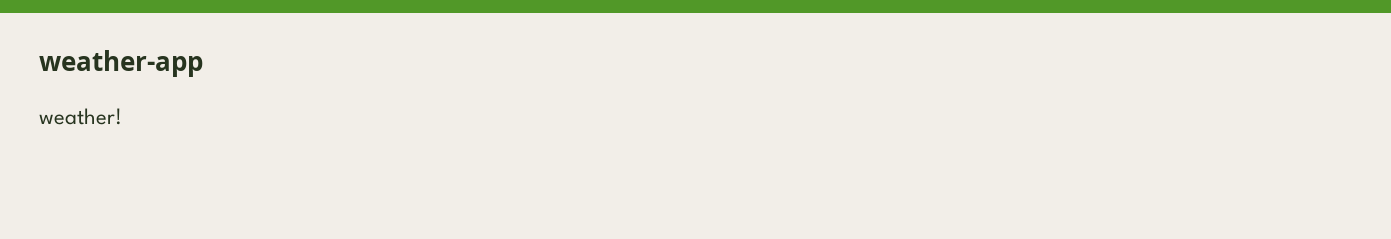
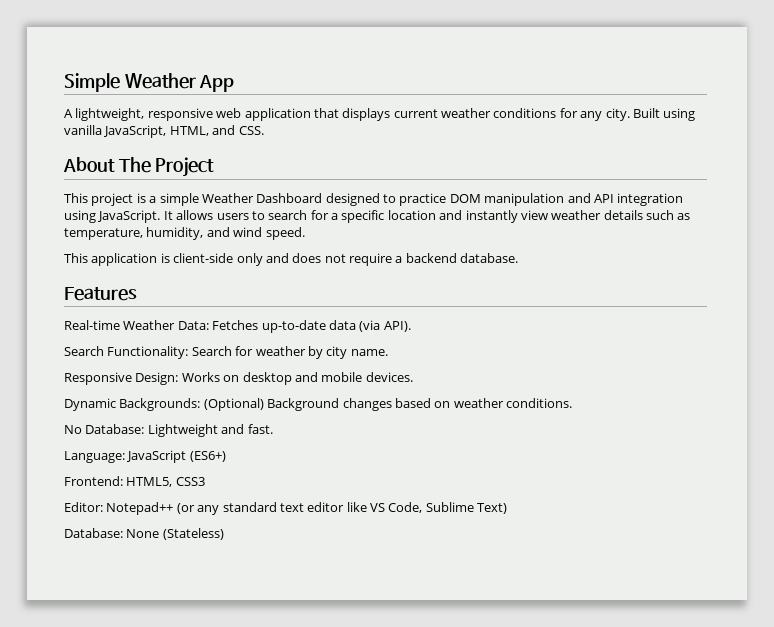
[39,50,203,77] [39,108,122,125] weather-app // weather! -> [64,73,235,92] [64,108,696,121] [64,125,264,138] [63,157,215,177] [64,193,684,206] [64,210,691,223] [64,227,305,240] [64,253,519,266] [64,287,137,301] [64,320,411,333] [64,346,388,359] [64,372,413,385] [64,398,572,411] [64,424,273,437] [64,450,226,463] [64,476,205,487] [64,502,508,515] [64,528,224,540] Simple Weather App // A lightweight, responsive web application that displays current weather conditions for any city. Built using vanilla JavaScript, HTML, and CSS. // About The Project // This project is a simple Weather Dashboard designed to practice DOM manipulation and API integration using JavaScript. It allows users to search for a specific location and instantly view weather details such as temperature, humidity, and wind speed. // This application is client-side only and does not require a backend database. // Features // Real-time Weather Data: Fetches up-to-date data (via API). // Search Functionality: Search for weather by city name. // Responsive Design: Works on desktop and mobile devices. // Dynamic Backgrounds: (Optional) Background changes based on weather conditions. // No Database: Lightweight and fast. // Language: JavaScript (ES6+) // Frontend: HTML5, CSS3 // Editor: Notepad++ (or any standard text editor like VS Code, Sublime Text) // Database: None (Stateless)

